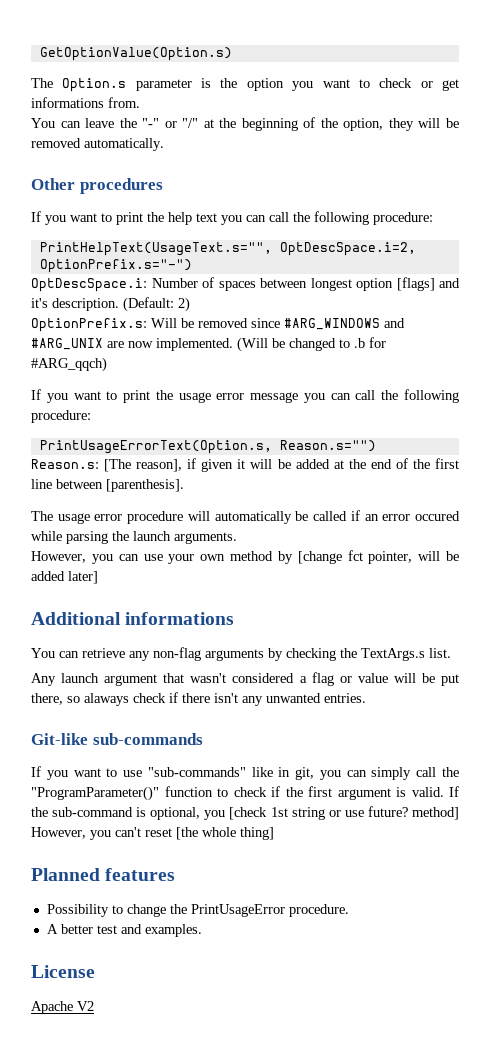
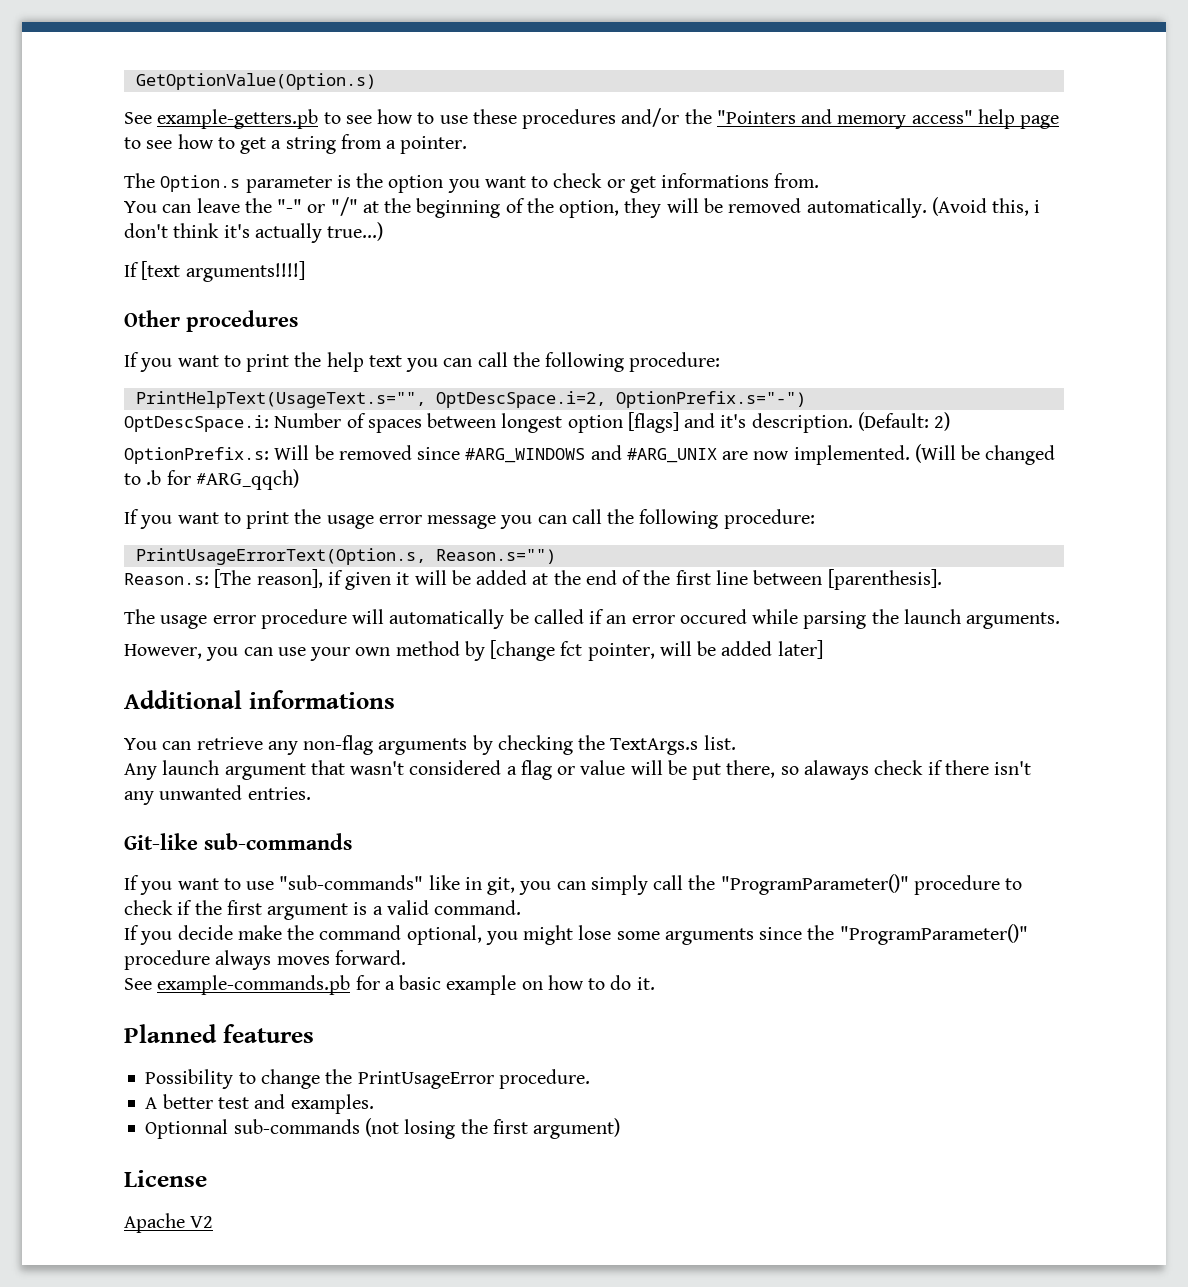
(232, 54) none -> [124,108,1060,129] [124,134,468,154] // See example-getters.pb to see how to use these procedures and/or the "Pointers and memory access" help page to see how to get a string from a pointer.
(164, 144) none -> [931,197,1041,216] [124,222,384,243] [124,261,305,282] (Avoid this, i don't think it's actually true...) // If [text arguments!!!!]
[164,786,213,797] function -> [913,875,1000,895] procedure
[411,786,459,797] [31,806,459,820] [31,827,274,840] valid. If the sub-command is optional, you [check 1st string or use future? method] However, you can't reset [the whole thing] -> [372,900,522,915] [124,924,1028,945] [124,950,406,970] [124,975,655,995] a valid command. // If you decide make the command optional, you might lose some arguments since the "ProgramParameter()" procedure always moves forward. // See example-commands.pb for a basic example on how to do it.
(202, 930) none -> [145,1118,621,1139] // Optionnal sub-commands (not losing the first argument)

